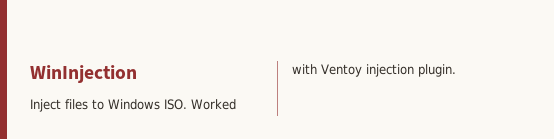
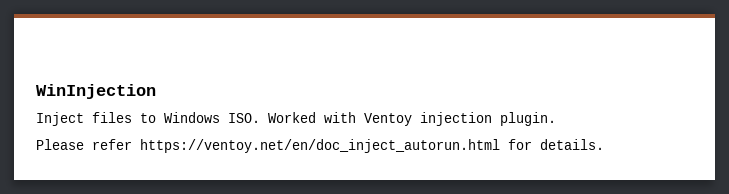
(456, 70) none -> [36,139,604,153] // Please refer https://ventoy.net/en/doc_inject_autorun.html for details.

